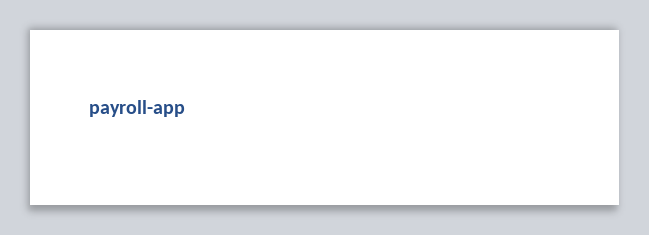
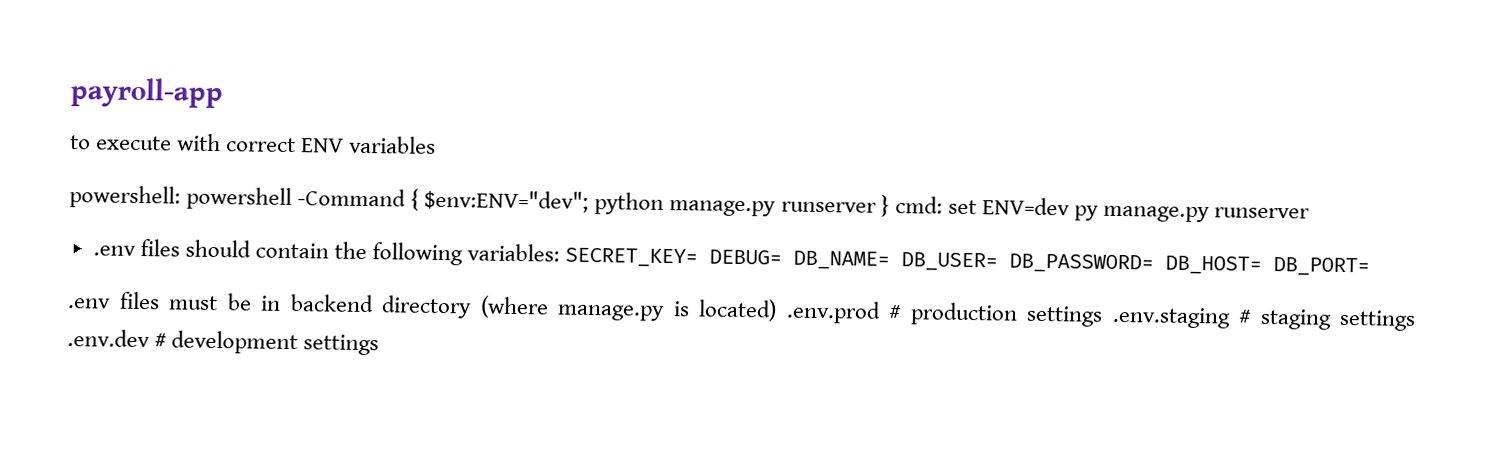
(185, 108) none -> [70,133,437,154] [69,185,1311,223] [92,239,1371,277] [67,291,1416,331] [67,329,380,356] // to execute with correct ENV variables // powershell: powershell -Command { $env:ENV="dev"; python manage.py runserver } cmd: set ENV=dev py manage.py runserver // .env files should contain the following variables: SECRET_KEY= DEBUG= DB_NAME= DB_USER= DB_PASSWORD= DB_HOST= DB_PORT= // .env files must be in backend directory (where manage.py is located) .env.prod # production settings .env.staging # staging settings .env.dev # development settings

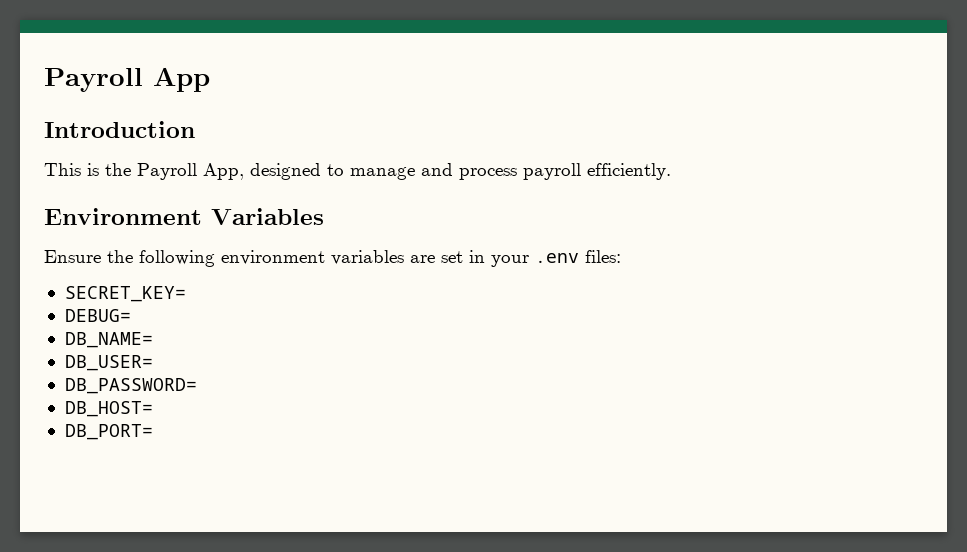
[70,77,224,109] [70,133,437,154] [69,185,1311,223] [92,239,561,266] payroll-app // to execute with correct ENV variables // powershell: powershell -Command { $env:ENV="dev"; python manage.py runserver } cmd: set ENV=dev py manage.py runserver // .env files should contain the following variables: -> [44,67,210,92] [44,121,195,138] [44,163,671,180] [44,208,324,225] [44,250,621,267] Payroll App // Introduction // This is the Payroll App, designed to manage and process payroll efficiently. // Environment Variables // Ensure the following environment variables are set in your .env files: //
(699, 257) none -> (186, 294) //
(783, 257) none -> (131, 315) //
(891, 260) none -> (153, 340) //
(999, 262) none -> (153, 363) //
(1155, 263) none -> (197, 386) //
(1263, 265) none -> (153, 409) //
[67,291,1416,331] [67,329,380,356] // .env files must be in backend directory (where manage.py is located) .env.prod # production settings .env.staging # staging settings .env.dev # development settings -> (153, 432) none

